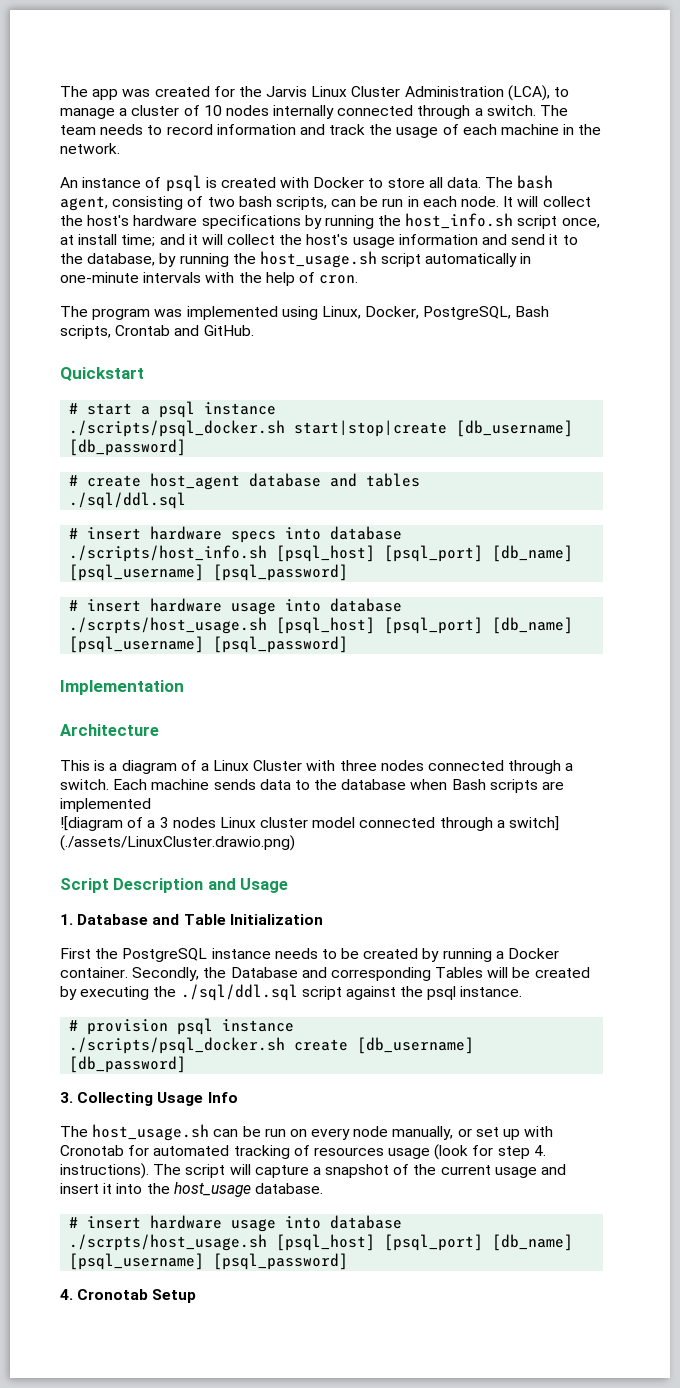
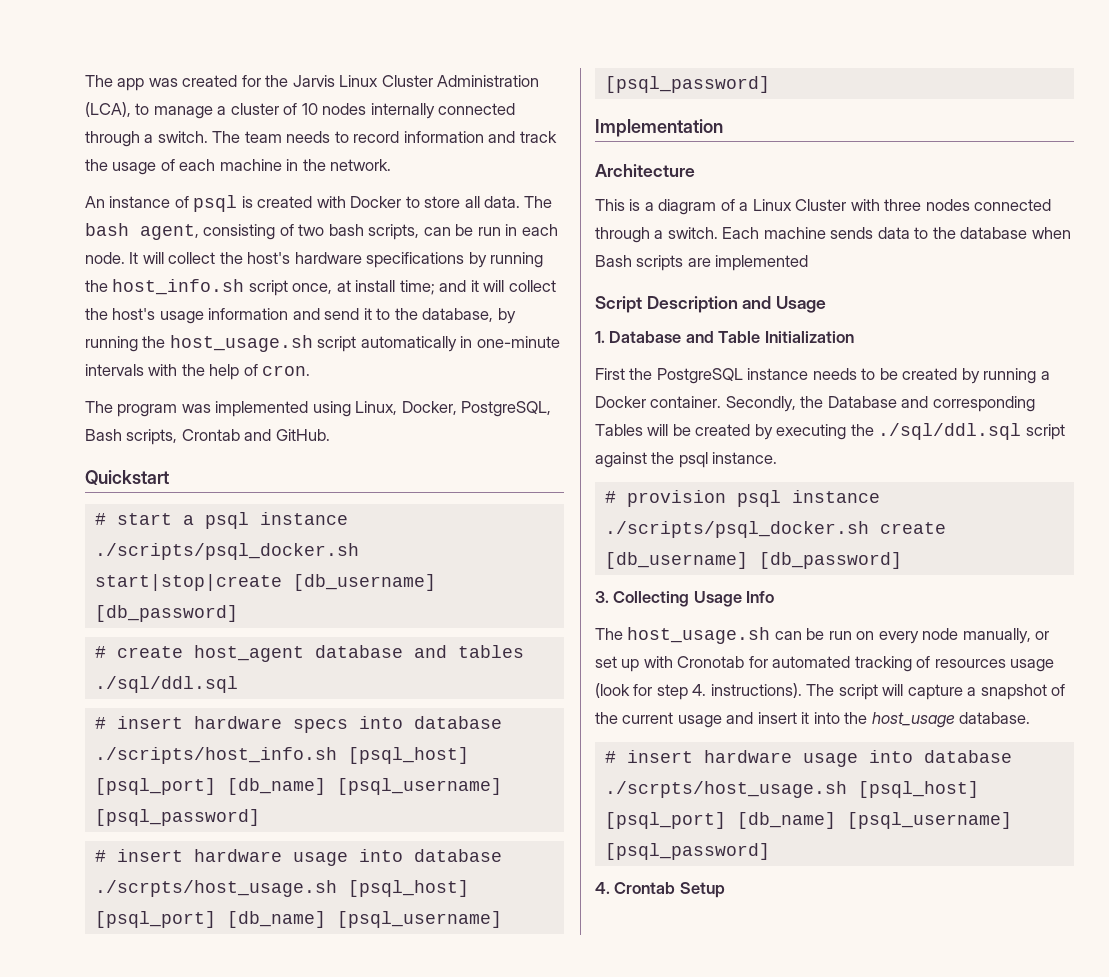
[60,816,560,831] [60,835,295,851] // ![diagram of a 3 nodes Linux cluster model connected through a switch] (./assets/LinuxCluster.drawio.png) -> (809, 263) none
[77,1289,149,1300] Cronotab -> [614,882,676,894] Crontab

